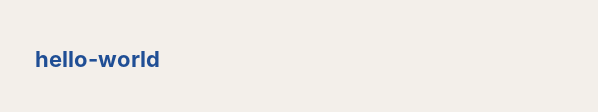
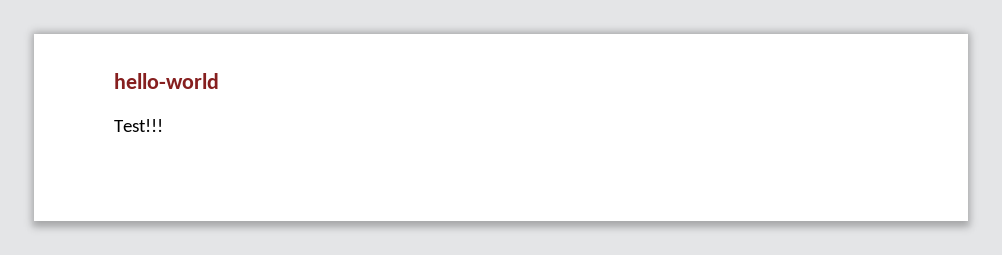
(160, 59) none -> [114,119,163,132] // Test!!!

